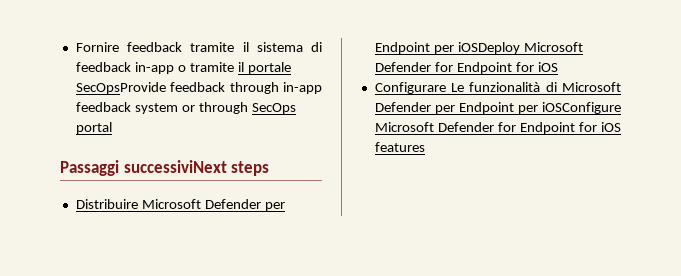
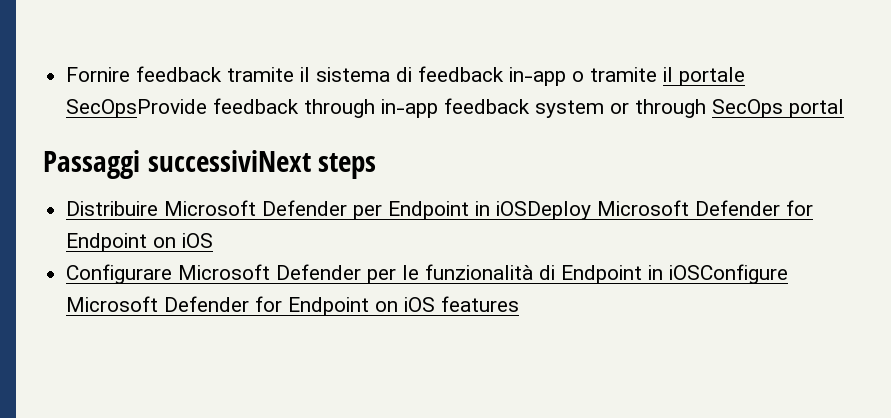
[433,45,454,54] per -> [475,201,491,216] in
[515,62,534,72] for -> [153,237,177,248] on
[451,82,621,92] [374,102,538,114] Le funzionalità di Microsoft Defender per Endpoint per -> [178,264,664,284] Microsoft Defender per le funzionalità di Endpoint in
[578,122,597,132] for -> [375,301,399,312] on

